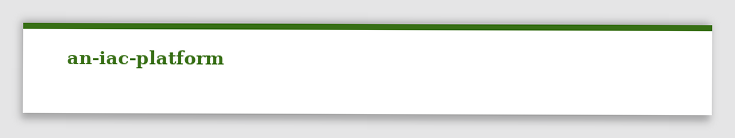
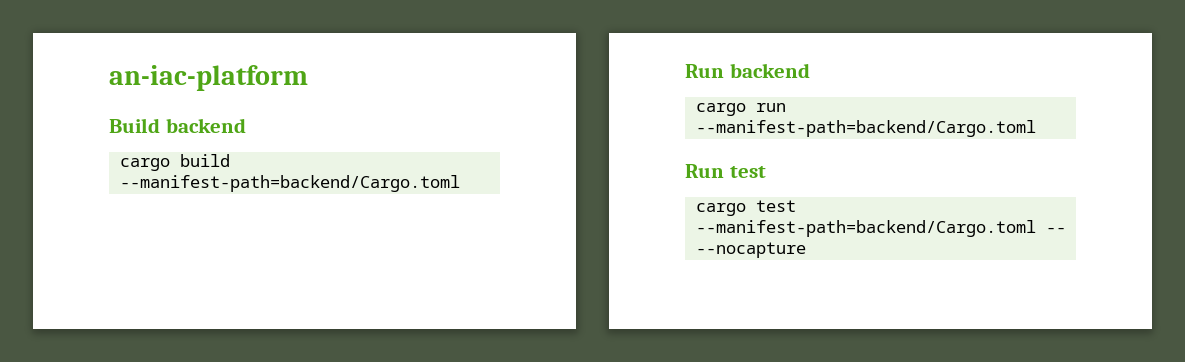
(225, 59) none -> [109,118,246,133] [119,154,230,171] [119,175,460,192] [685,63,810,78] [695,103,786,116] [695,120,1036,137] [685,164,766,178] [695,200,796,216] [695,220,1066,237] [695,242,806,258] // Build backend // cargo build --manifest-path=backend/Cargo.toml // Run backend // cargo run --manifest-path=backend/Cargo.toml // Run test // cargo test --manifest-path=backend/Cargo.toml -- --nocapture

